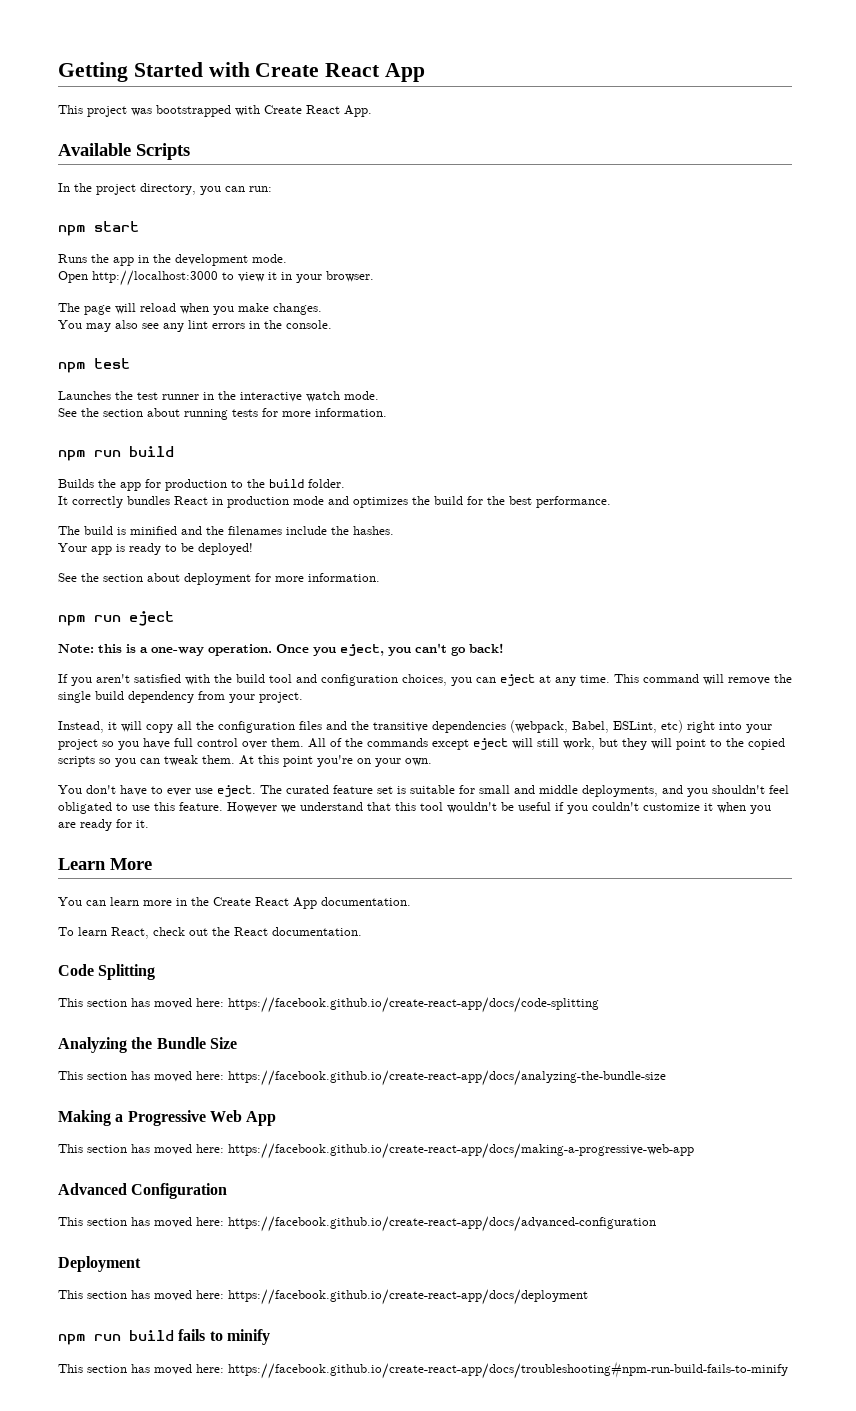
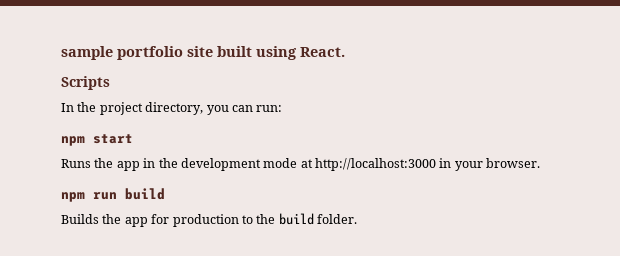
[58,62,426,82] [58,105,372,117] [58,143,131,156] Getting Started with Create React App // This project was bootstrapped with Create React App. // Available -> [61,46,345,60] sample portfolio site built using React. //
[252,254,287,263] [58,270,374,286] [58,303,322,315] [58,320,332,332] [58,358,130,373] [58,391,379,402] [58,408,387,420] mode. // Open http://localhost:3000 to view it in your browser. // The page will reload when you make changes. // You may also see any lint errors in the console. // npm test // Launches the test runner in the interactive watch mode. // See the section about running tests for more information. -> [263,158,541,171] mode at http://localhost:3000 in your browser.
[58,496,611,508] [58,526,394,535] [58,543,253,555] [58,573,380,585] [58,611,174,626] [58,643,504,656] [58,674,792,686] [58,691,303,703] [58,720,772,733] [58,738,785,750] [58,755,432,767] [58,785,789,797] [58,802,771,814] [58,819,149,831] [58,858,152,870] [58,897,411,909] [58,927,362,939] [58,964,156,980] [58,997,599,1013] [58,1037,237,1053] [58,1070,666,1086] [58,1110,277,1126] [58,1143,694,1159] [58,1183,228,1199] [58,1216,656,1232] [58,1256,141,1272] [58,1289,588,1305] [58,1329,270,1345] [58,1361,788,1379] // It correctly bundles React in production mode and optimizes the build for the best performance. // The build is minified and the filenames include the hashes. // Your app is ready to be deployed! // See the section about deployment for more information. // npm run eject // Note: this is a one-way operation. Once you eject, you can't go back! // If you aren't satisfied with the build tool and configuration choices, you can eject at any time. This command will remove the single build dependency from your project. // Instead, it will copy all the configuration files and the transitive dependencies (webpack, Babel, ESLint, etc) right into your project so you have full control over them. All of the commands except eject will still work, but they will point to the copied scripts so you can tweak them. At this point you're on your own. // You don't have to ever use eject. The curated feature set is suitable for small and middle deployments, and you shouldn't feel obligated to use this feature. However we understand that this tool wouldn't be useful if you couldn't customize it when you are ready for it. // Learn More // You can learn more in the Create React App documentation. // To learn React, check out the React documentation. // Code Splitting // This section has moved here: https://facebook.github.io/create-react-app/docs/code-splitting // Analyzing the Bundle Size // This section has moved here: https://facebook.github.io/create-react-app/docs/analyzing-the-bundle-size // Making a Progressive Web App // This section has moved here: https://facebook.github.io/create-react-app/docs/making-a-progressive-web-app // Advanced Configuration // This section has moved here: https://facebook.github.io/create-react-app/docs/advanced-configuration // Deployment // This section has moved here: https://facebook.github.io/create-react-app/docs/deployment // npm run build fails to minify // This section has moved here: https://facebook.github.io/create-react-app/docs/troubleshooting#npm-run-build-fails-to-minify -> (357, 219) none

